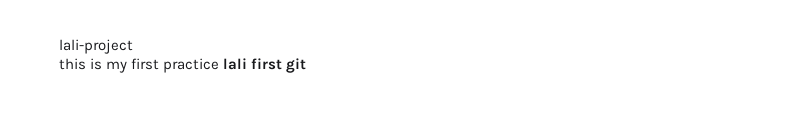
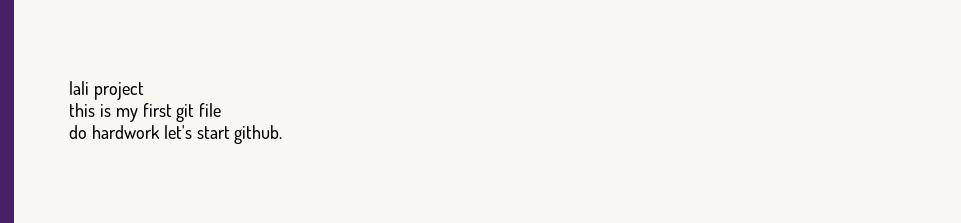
[59,39,133,54] lali-project -> [69,81,144,100] lali project
[163,58,307,73] practice lali first git -> [176,103,222,122] [69,125,283,144] git file // do hardwork let's start github.

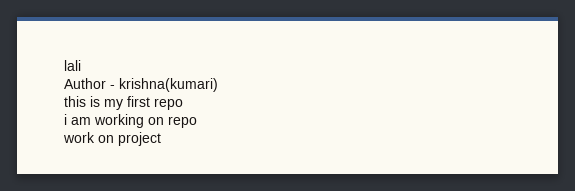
[93,82,144,100] project -> [64,78,218,92] // Author - krishna(kumari)
[176,103,222,122] [69,125,283,144] git file // do hardwork let's start github. -> [154,98,183,110] [64,114,197,128] [63,132,161,146] repo // i am working on repo // work on project

